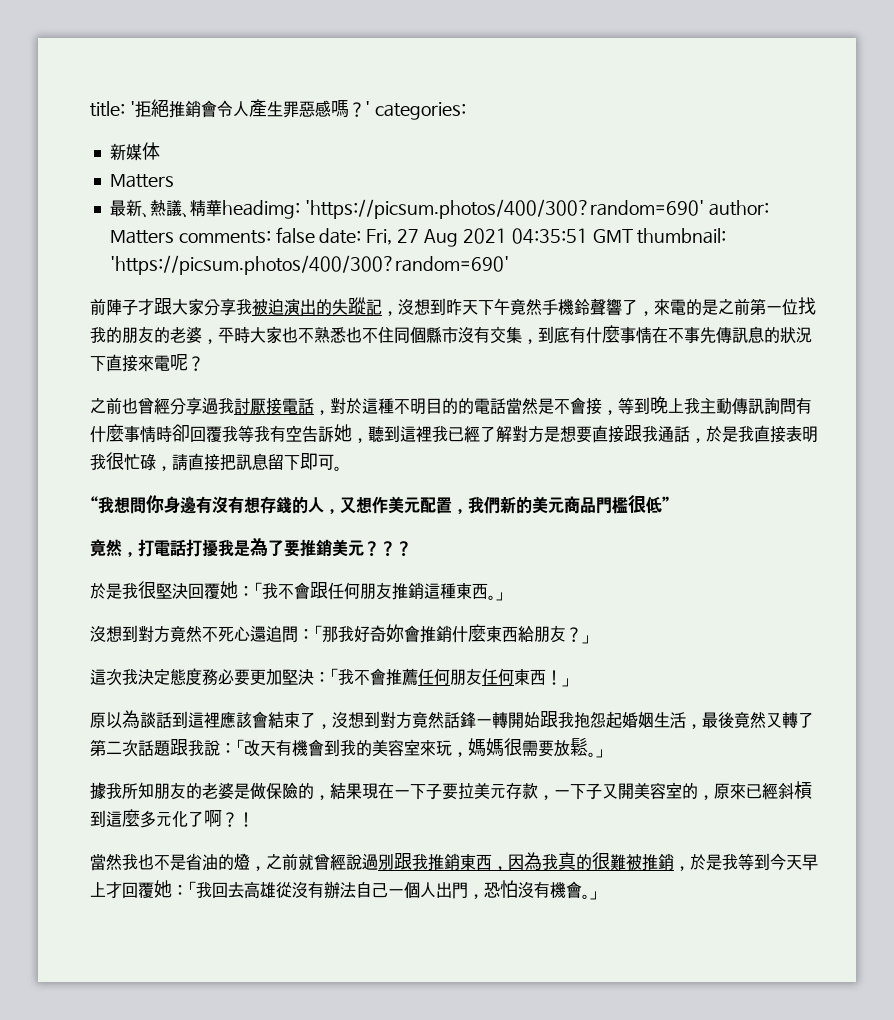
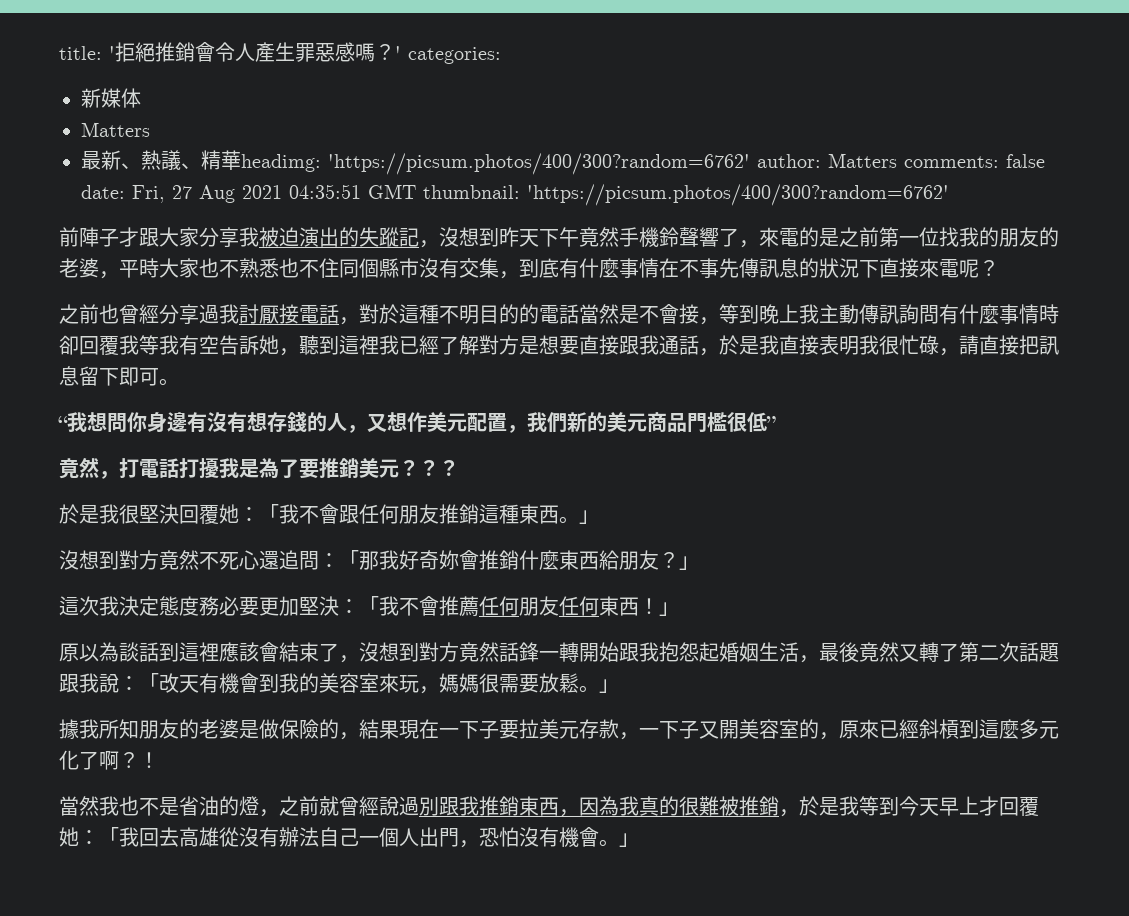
[304,199,704,219] 'https://picsum.photos/400/300?random=690' -> [328,153,750,175] 'https://picsum.photos/400/300?random=6762'
[109,255,509,275] 'https://picsum.photos/400/300?random=690' -> [527,184,949,206] 'https://picsum.photos/400/300?random=6762'

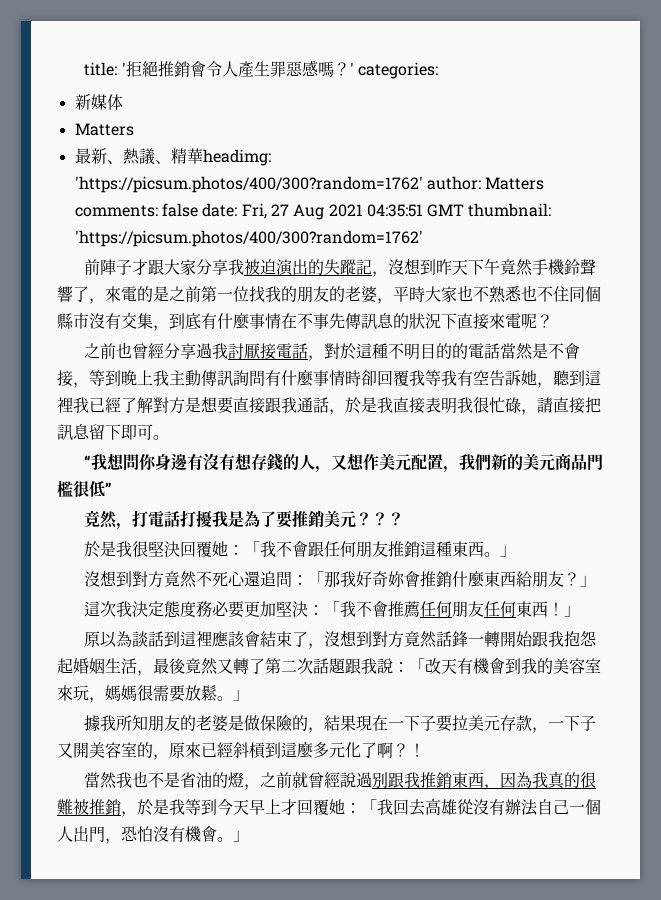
[328,153,750,175] 'https://picsum.photos/400/300?random=6762' -> [74,176,423,193] 'https://picsum.photos/400/300?random=1762'
[527,184,949,206] 'https://picsum.photos/400/300?random=6762' -> [74,230,423,247] 'https://picsum.photos/400/300?random=1762'

